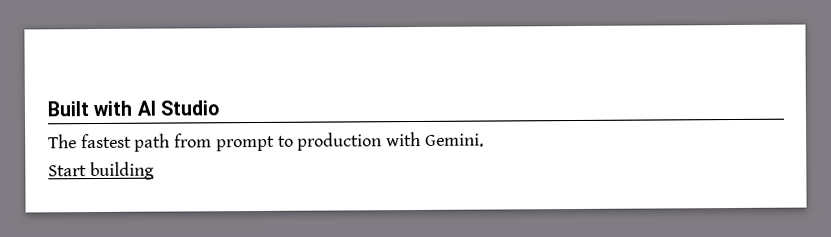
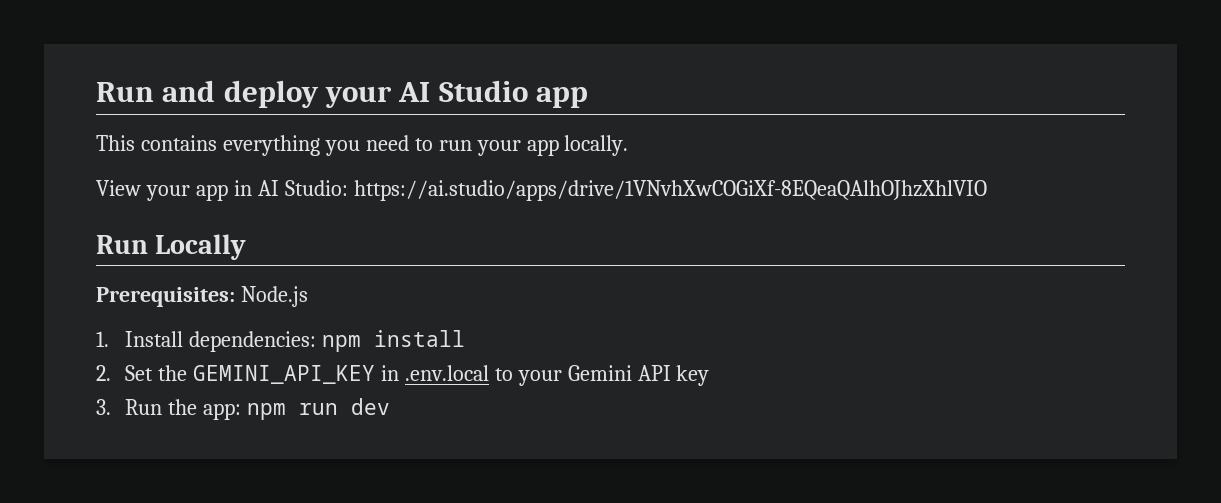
[47,100,219,117] [48,131,484,152] [48,161,154,181] Built with AI Studio // The fastest path from prompt to production with Gemini. // Start building -> [96,80,589,108] [96,135,629,156] [96,180,987,201] [96,234,247,260] [96,286,308,307] [96,330,465,352] [96,365,710,386] [96,398,390,420] Run and deploy your AI Studio app // This contains everything you need to run your app locally. // View your app in AI Studio: https://ai.studio/apps/drive/1VNvhXwCOGiXf-8EQeaQAlhOJhzXhlVIO // Run Locally // Prerequisites: Node.js // 1. Install dependencies: npm install // 2. Set the GEMINI_API_KEY in .env.local to your Gemini API key // 3. Run the app: npm run dev

